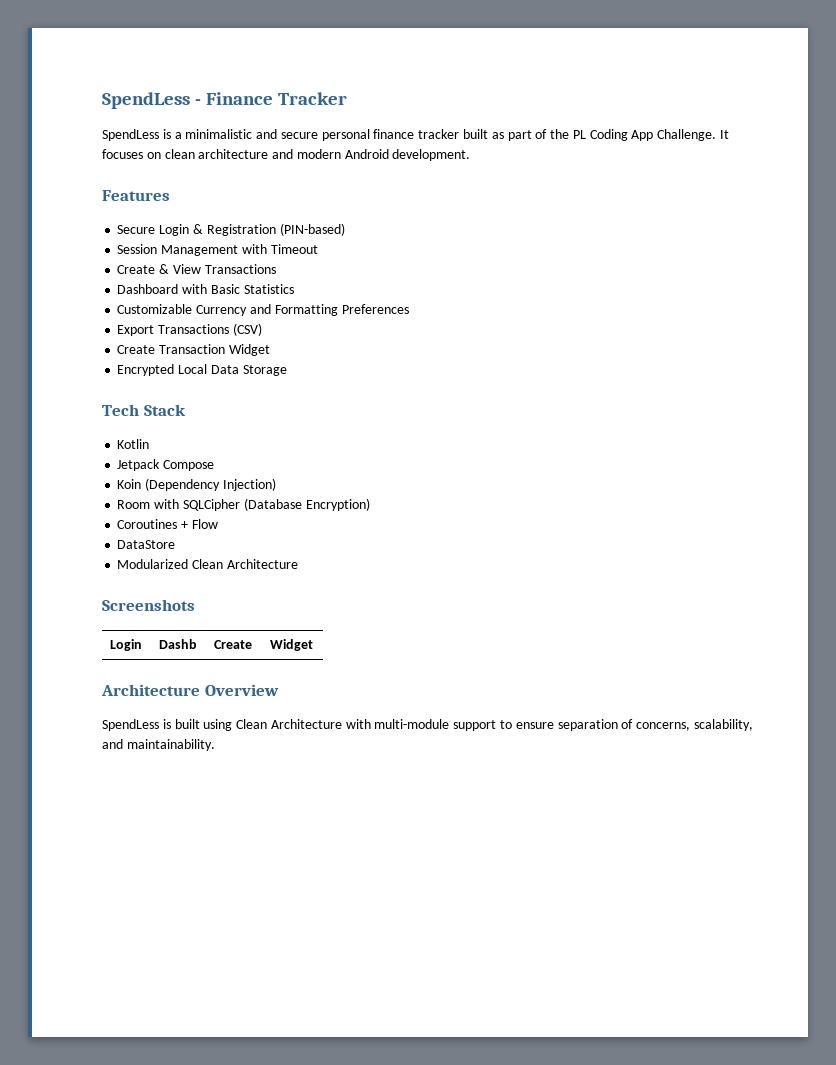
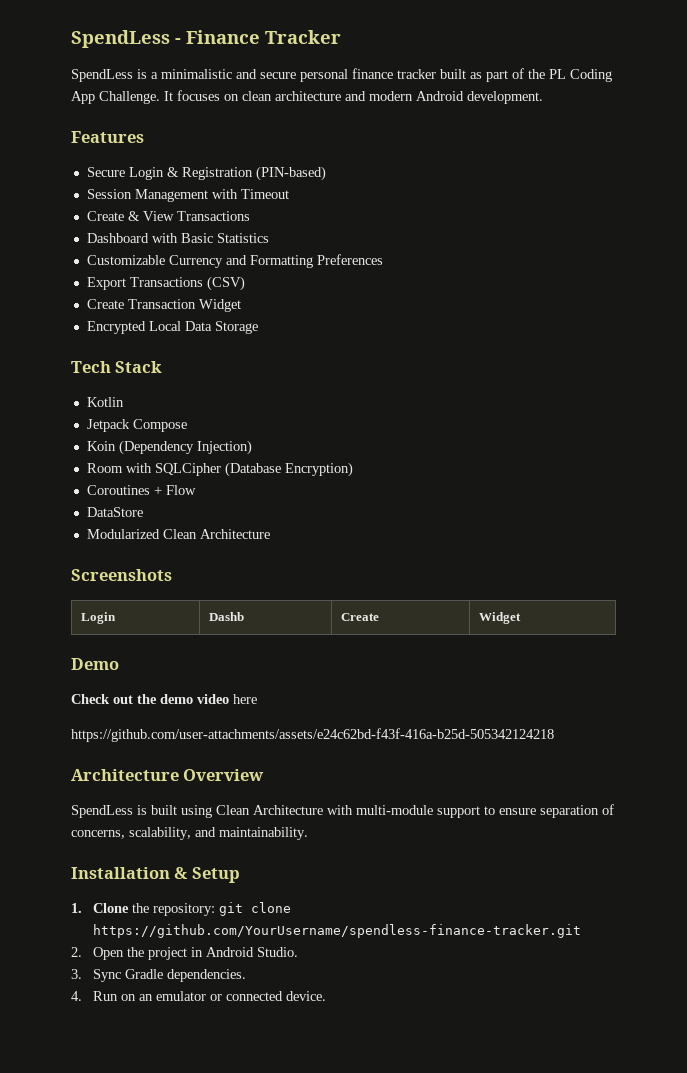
(314, 645) none -> [71,658,119,670] [71,694,257,704] [71,728,554,742] // Demo // Check out the demo video here // https://github.com/user-attachments/assets/e24c62bd-f43f-416a-b25d-505342124218
(215, 745) none -> [71,867,240,883] [71,902,292,916] [93,924,582,938] [71,947,299,960] [71,969,247,982] [71,991,327,1001] // Installation & Setup // 1. Clone the repository: git clone https://github.com/YourUsername/spendless-finance-tracker.git // 2. Open the project in Android Studio. // 3. Sync Gradle dependencies. // 4. Run on an emulator or connected device.

